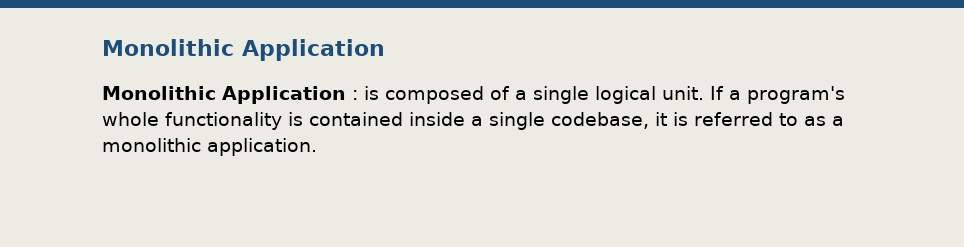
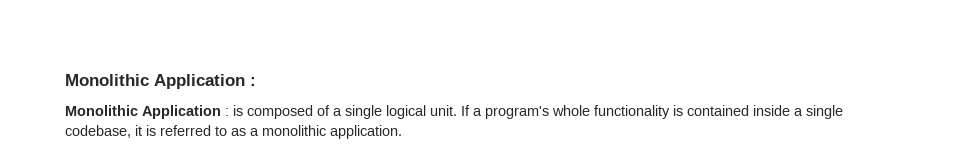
[102,39,385,61] Monolithic Application -> [65,74,256,89] Monolithic Application :

